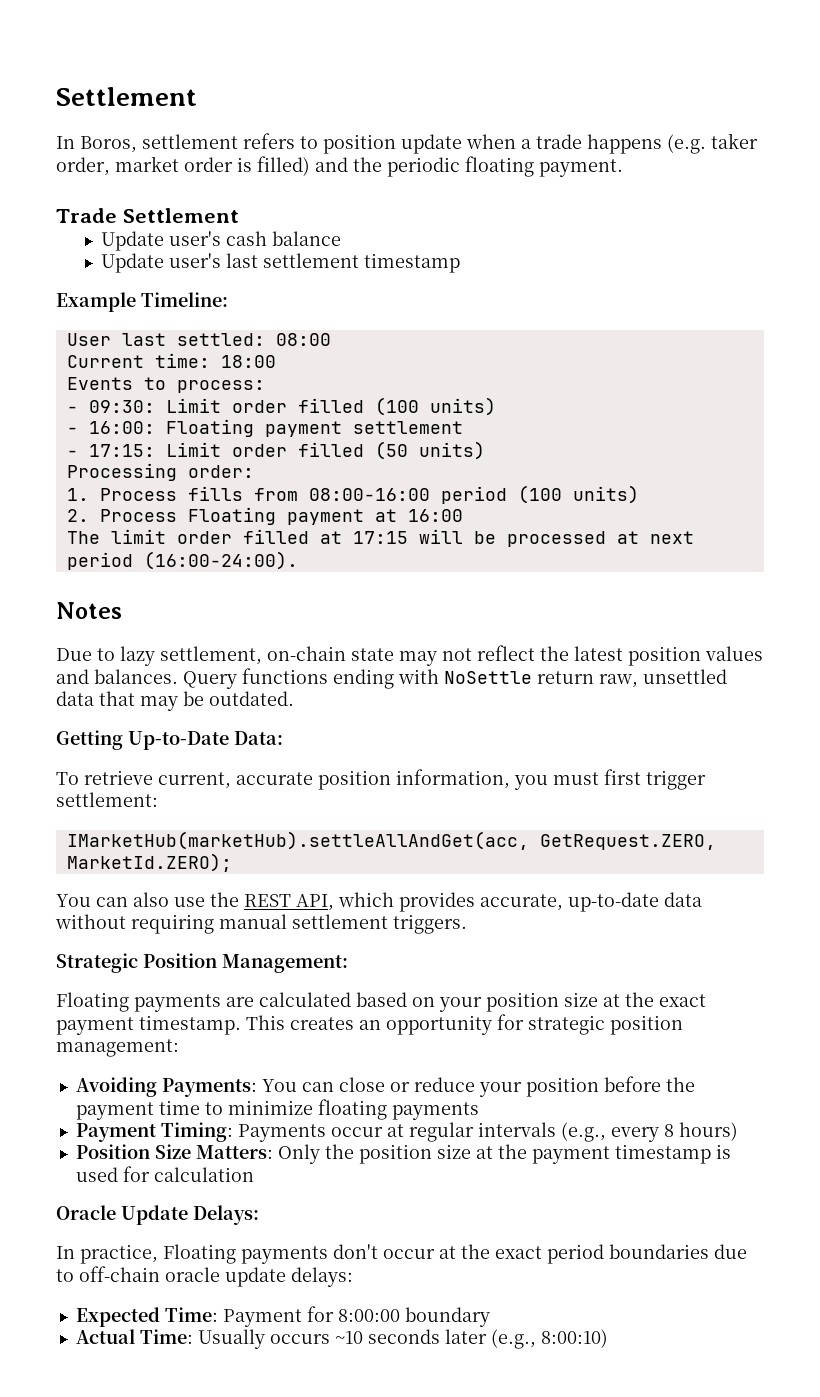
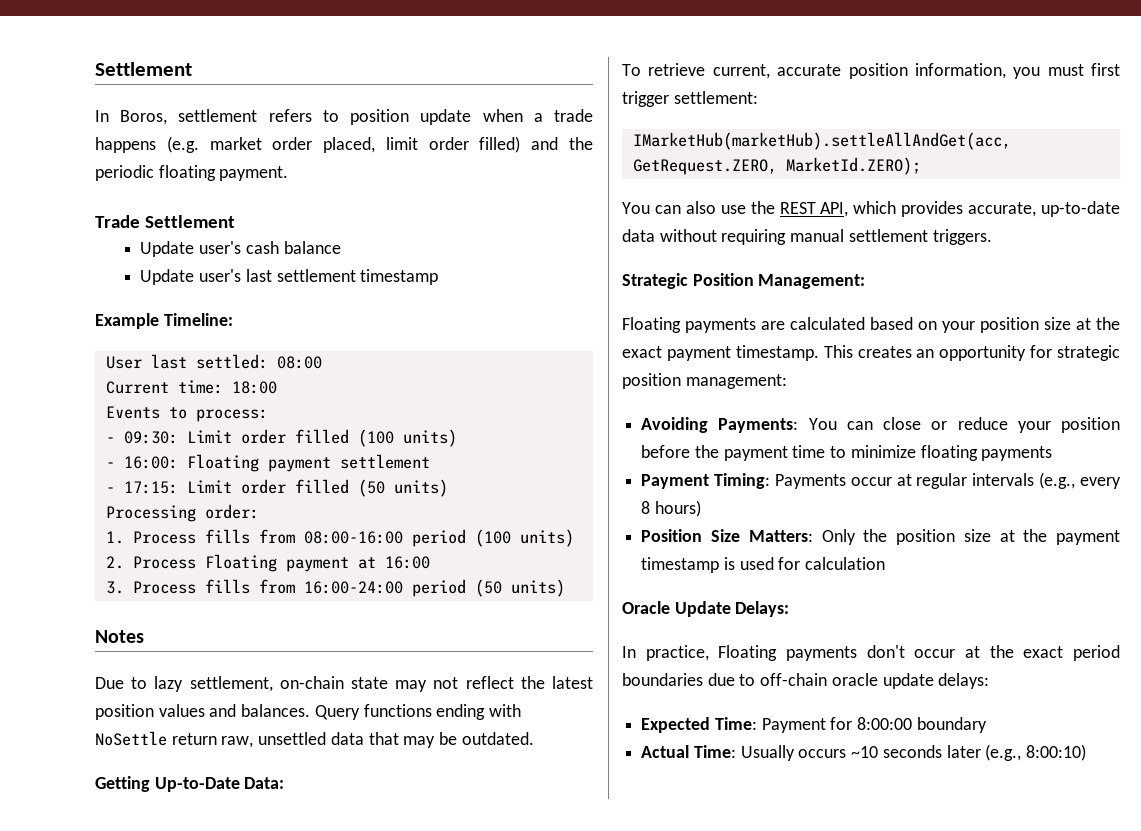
[711,133,758,149] [56,156,252,176] taker order, market order is -> [209,137,469,153] market order placed, limit order
[66,529,694,547] [66,551,298,570] The limit order filled at 17:15 will be processed at next period (16:00-24:00). -> [105,579,565,597] 3. Process fills from 16:00-24:00 period (50 units)

